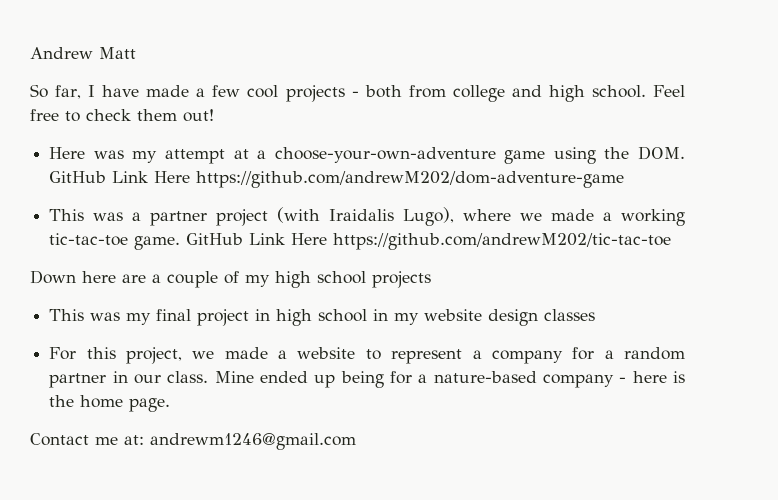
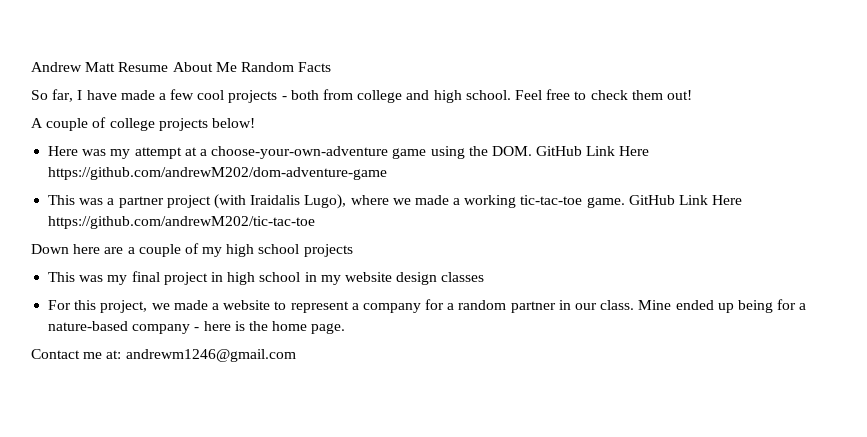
(136, 53) none -> [118,62,332,72] Resume About Me Random Facts
(214, 115) none -> [31,117,255,131] // A couple of college projects below!

